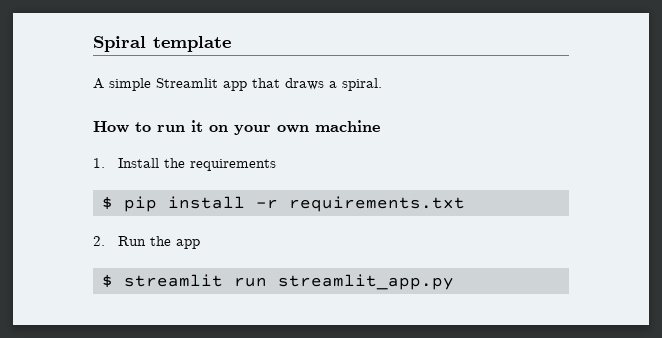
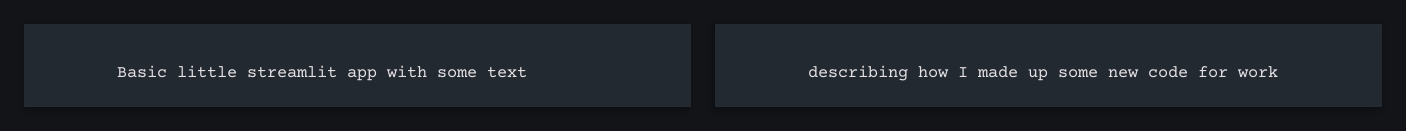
[93,36,231,52] [93,78,382,91] [93,120,380,135] [93,158,276,171] [102,196,465,212] [93,236,200,249] [102,274,454,290] Spiral template // A simple Streamlit app that draws a spiral. // How to run it on your own machine // 1. Install the requirements // $ pip install -r requirements.txt // 2. Run the app // $ streamlit run streamlit_app.py -> [117,65,1278,81] Basic little streamlit app with some text describing how I made up some new code for work

